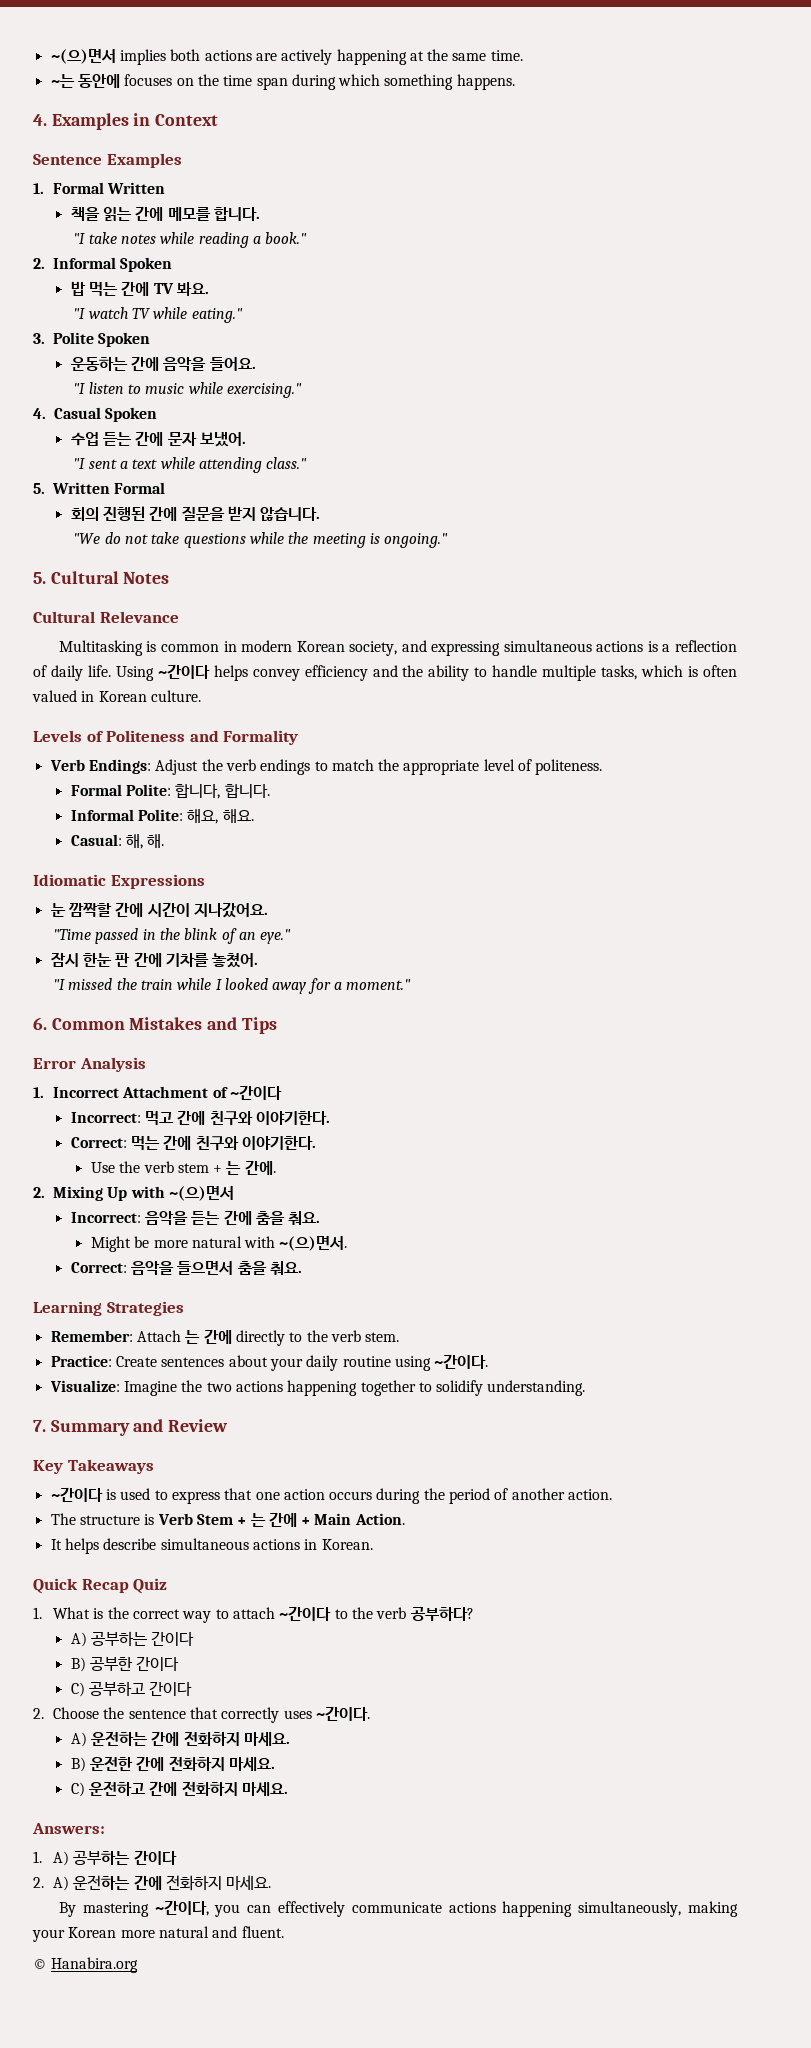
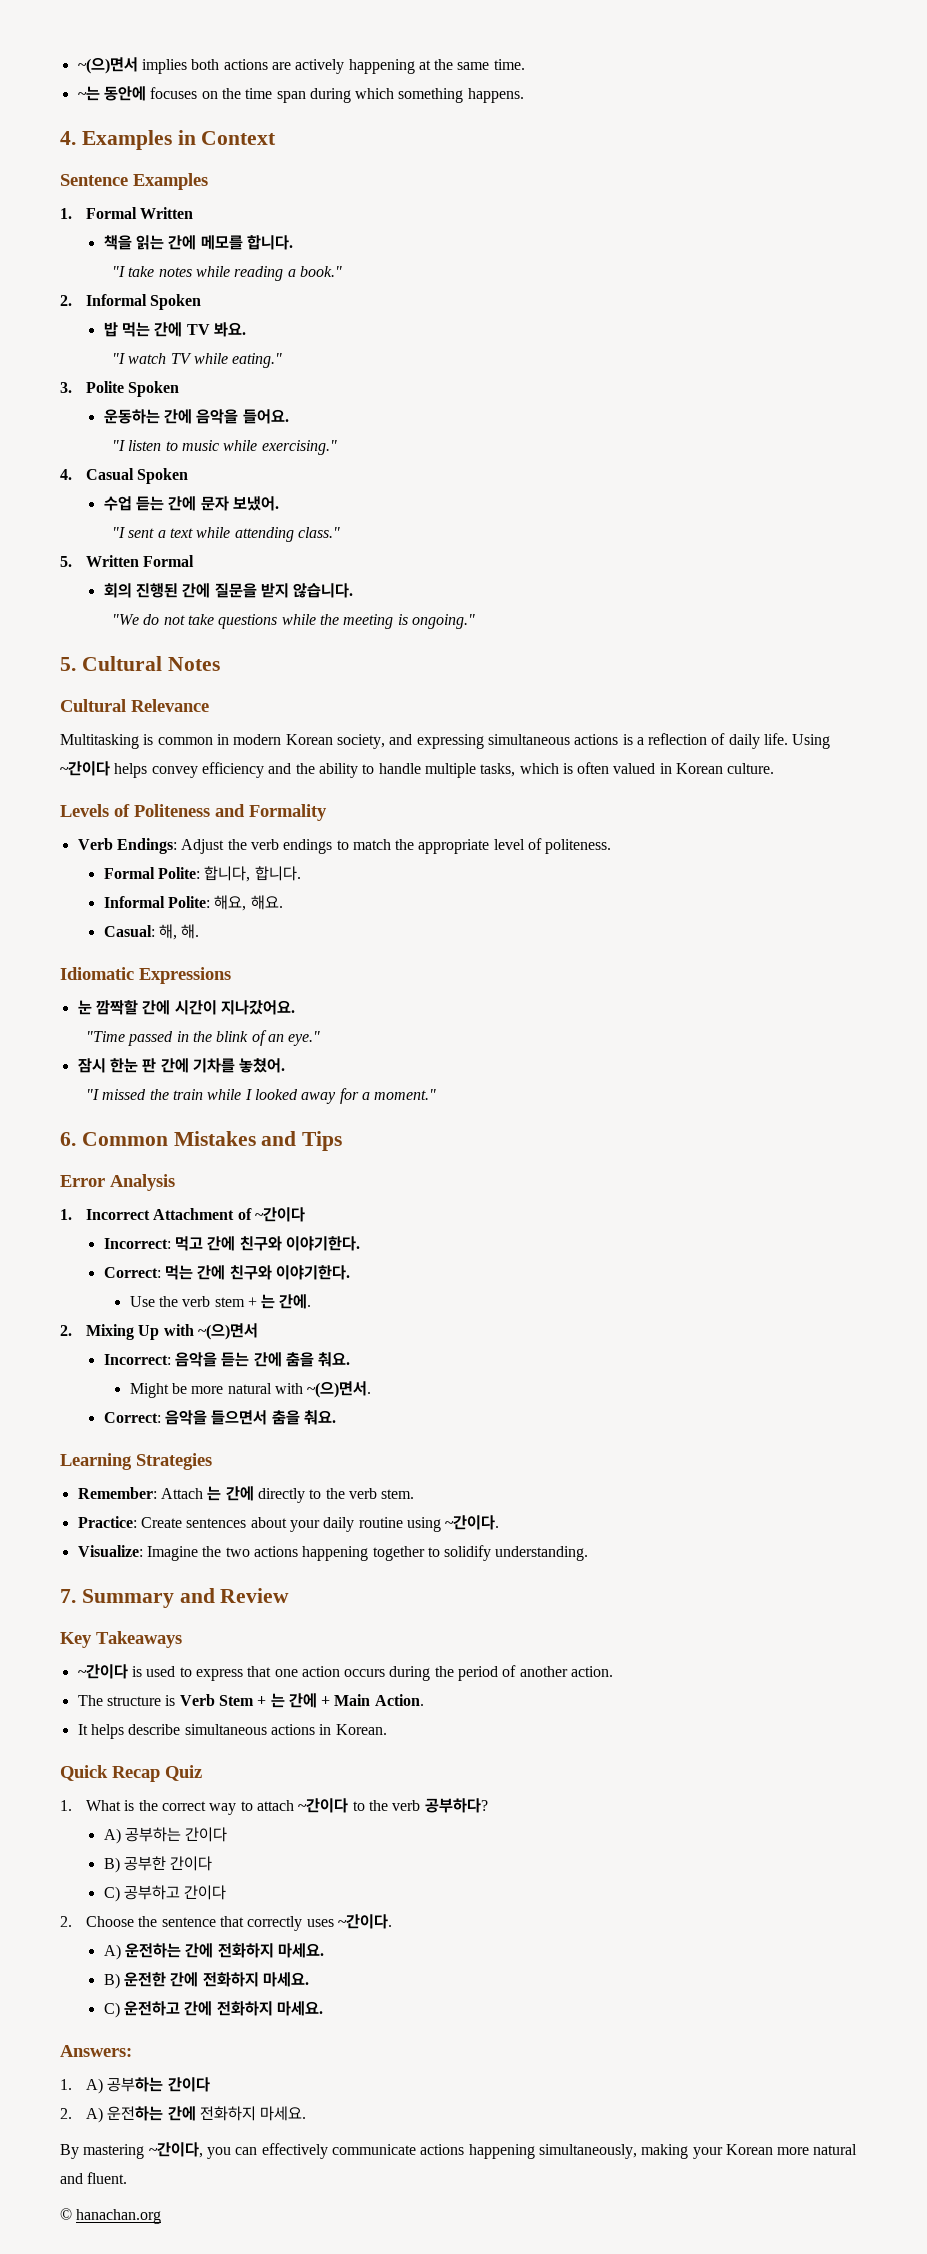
[51,1957,139,1973] Hanabira.org -> [76,2209,162,2224] hanachan.org

